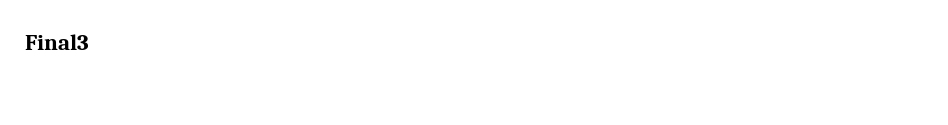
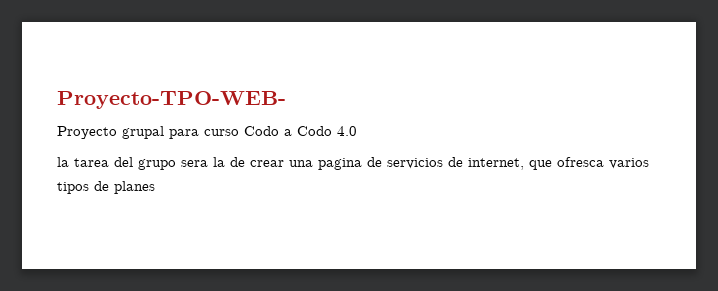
[25,34,89,50] Final3 -> [57,91,286,109] [57,126,357,139] [57,157,649,170] [57,181,155,194] Proyecto-TPO-WEB- // Proyecto grupal para curso Codo a Codo 4.0 // la tarea del grupo sera la de crear una pagina de servicios de internet, que ofresca varios tipos de planes

